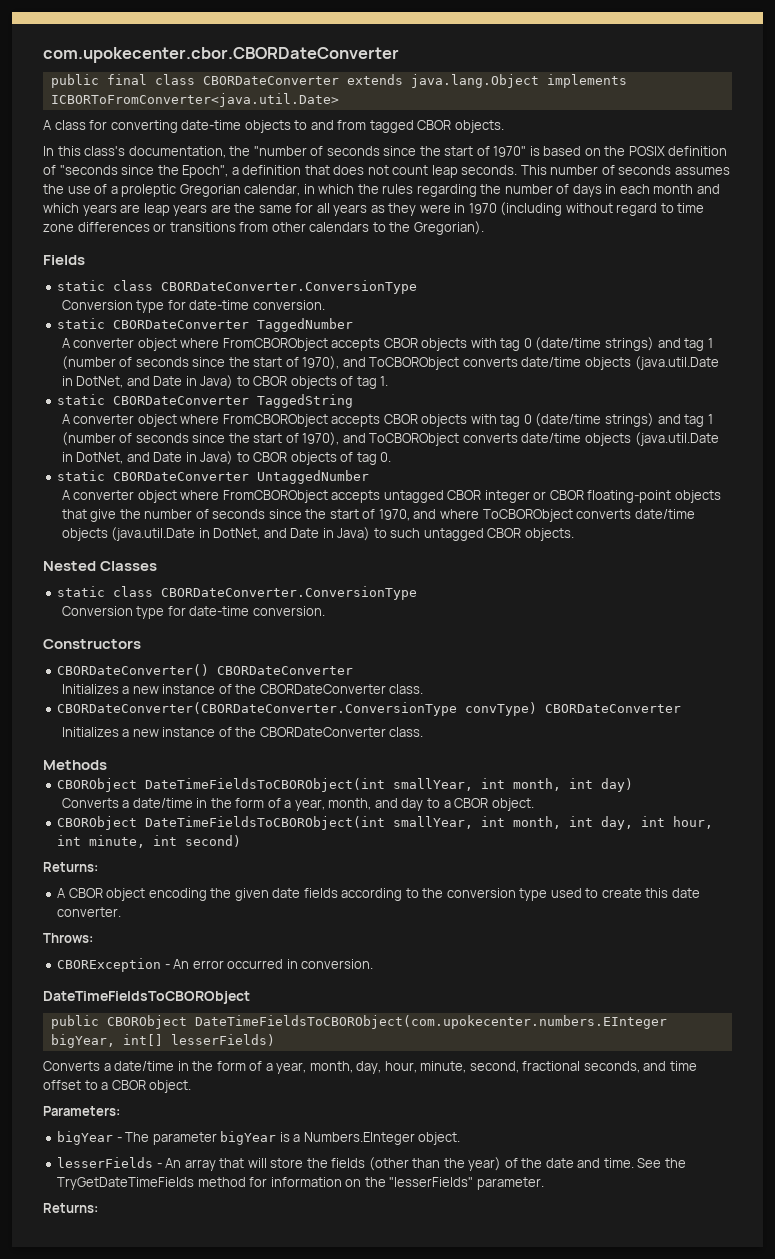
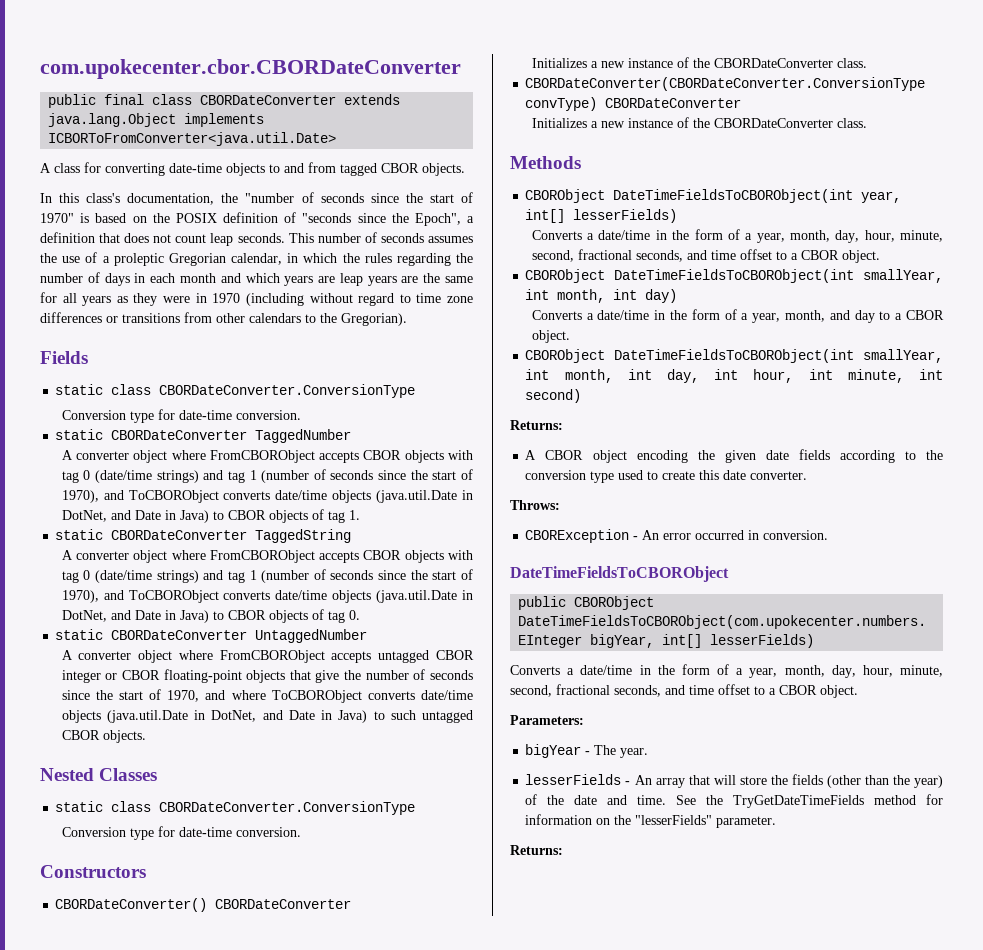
(107, 765) none -> [525,189,902,203] [525,209,678,223] [531,229,943,243] [531,249,880,263] // CBORObject DateTimeFieldsToCBORObject(int year, int[] lesserFields) // Converts a date/time in the form of a year, month, day, hour, minute, second, fractional seconds, and time offset to a CBOR object.
[152,1131,461,1145] parameter bigYear is a Numbers.EInteger object. -> [620,748,649,758] year.

